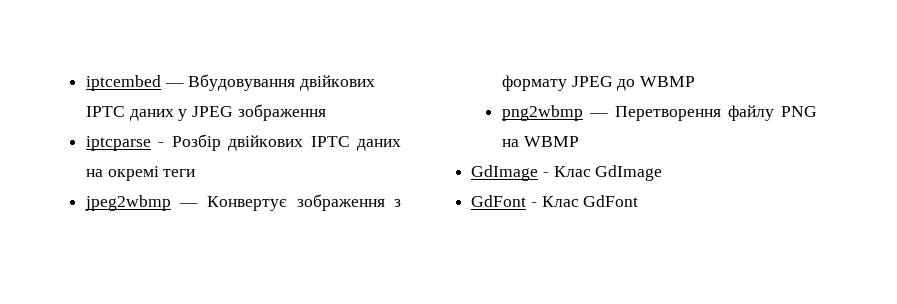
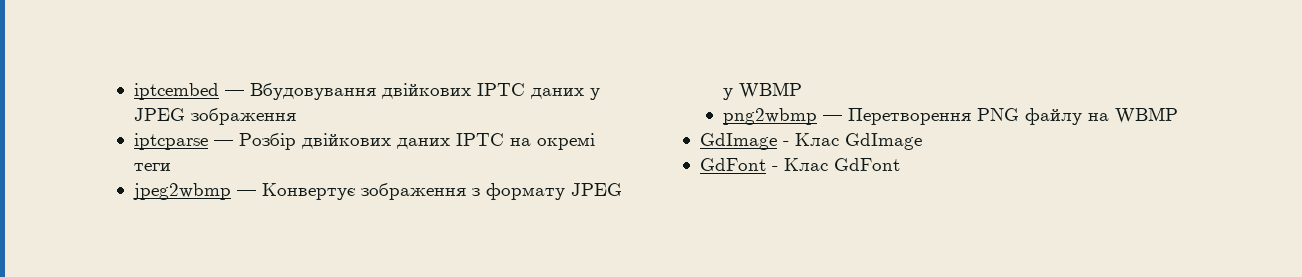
[158,142,165,147] - -> [214,140,234,146] —
[310,136,401,151] IPTC даних -> [397,133,505,149] даних IPTC
[617,79,636,91] до -> [723,88,734,100] у
[727,105,817,121] файлу PNG -> [977,108,1083,125] PNG файлу

